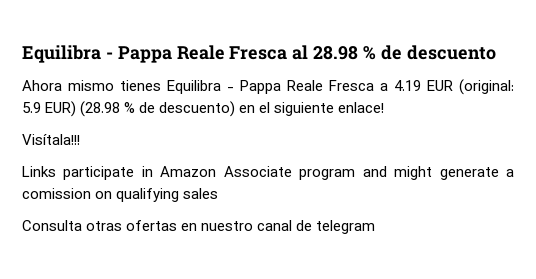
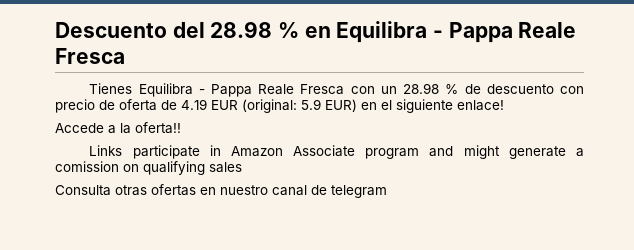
[22,45,496,63] [22,80,388,94] Equilibra - Pappa Reale Fresca al 28.98 % de descuento // Ahora mismo tienes Equilibra - Pappa Reale Fresca a -> [55,21,577,43] [55,48,125,64] [89,83,585,97] [55,99,177,113] Descuento del 28.98 % en Equilibra - Pappa Reale Fresca // Tienes Equilibra - Pappa Reale Fresca con un 28.98 % de descuento con precio de oferta de
[80,101,236,117] (28.98 % de descuento) -> (357, 105) none
[22,134,80,145] Visítala!!! -> [55,122,181,134] Accede a la oferta!!

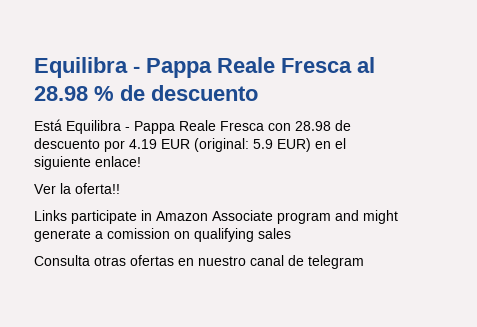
[55,21,577,43] [55,48,125,64] [89,83,133,94] Descuento del 28.98 % en Equilibra - Pappa Reale Fresca // Tienes -> [34,57,375,78] [34,85,258,101] [34,119,62,131] Equilibra - Pappa Reale Fresca al 28.98 % de descuento // Está
[380,83,585,94] [55,99,177,113] un 28.98 % de descuento con precio de oferta de -> [295,120,351,131] [34,138,125,152] 28.98 de descuento por
[55,123,116,134] Accede a -> [34,184,56,194] Ver

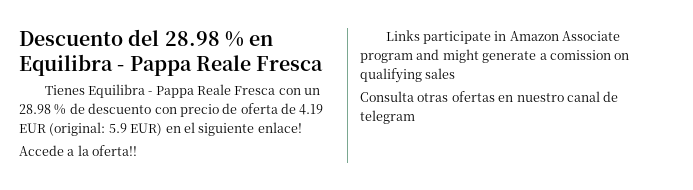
[34,57,375,78] [34,85,258,101] [34,119,62,131] Equilibra - Pappa Reale Fresca al 28.98 % de descuento // Está -> [19,29,274,47] [19,54,324,76] [44,85,85,95] Descuento del 28.98 % en Equilibra - Pappa Reale Fresca // Tienes
[295,120,351,131] [34,138,125,152] 28.98 de descuento por -> [304,88,321,95] [19,103,296,117] un 28.98 % de descuento con precio de oferta de
[34,184,56,194] Ver -> [19,145,75,156] Accede a

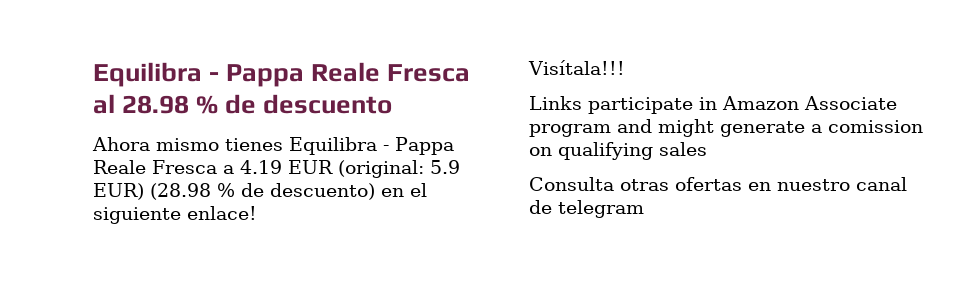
[19,29,274,47] [19,54,324,76] [44,84,321,98] [19,103,296,117] Descuento del 28.98 % en Equilibra - Pappa Reale Fresca // Tienes Equilibra - Pappa Reale Fresca con un 28.98 % de descuento con precio de oferta de -> [93,62,471,87] [93,94,393,114] [92,137,454,155] [93,160,234,174] Equilibra - Pappa Reale Fresca al 28.98 % de descuento // Ahora mismo tienes Equilibra - Pappa Reale Fresca a
(163, 129) none -> [150,183,375,200] (28.98 % de descuento)
[19,145,138,156] Accede a la oferta!! -> [528,60,625,75] Visítala!!!

